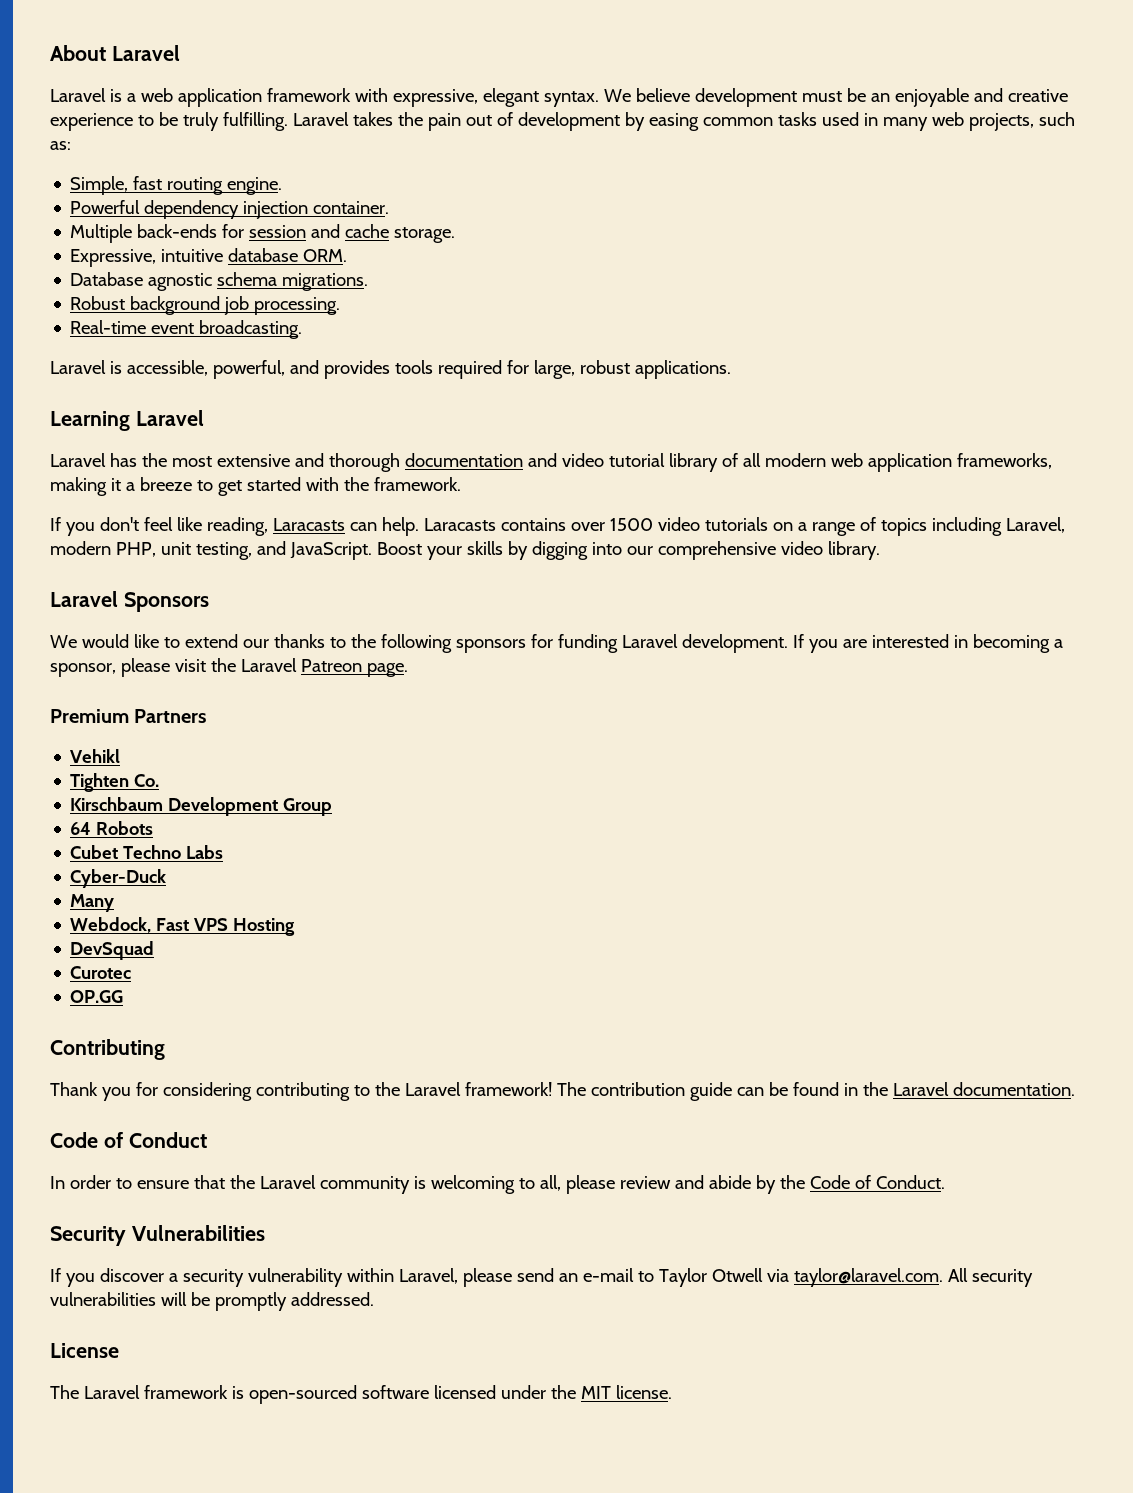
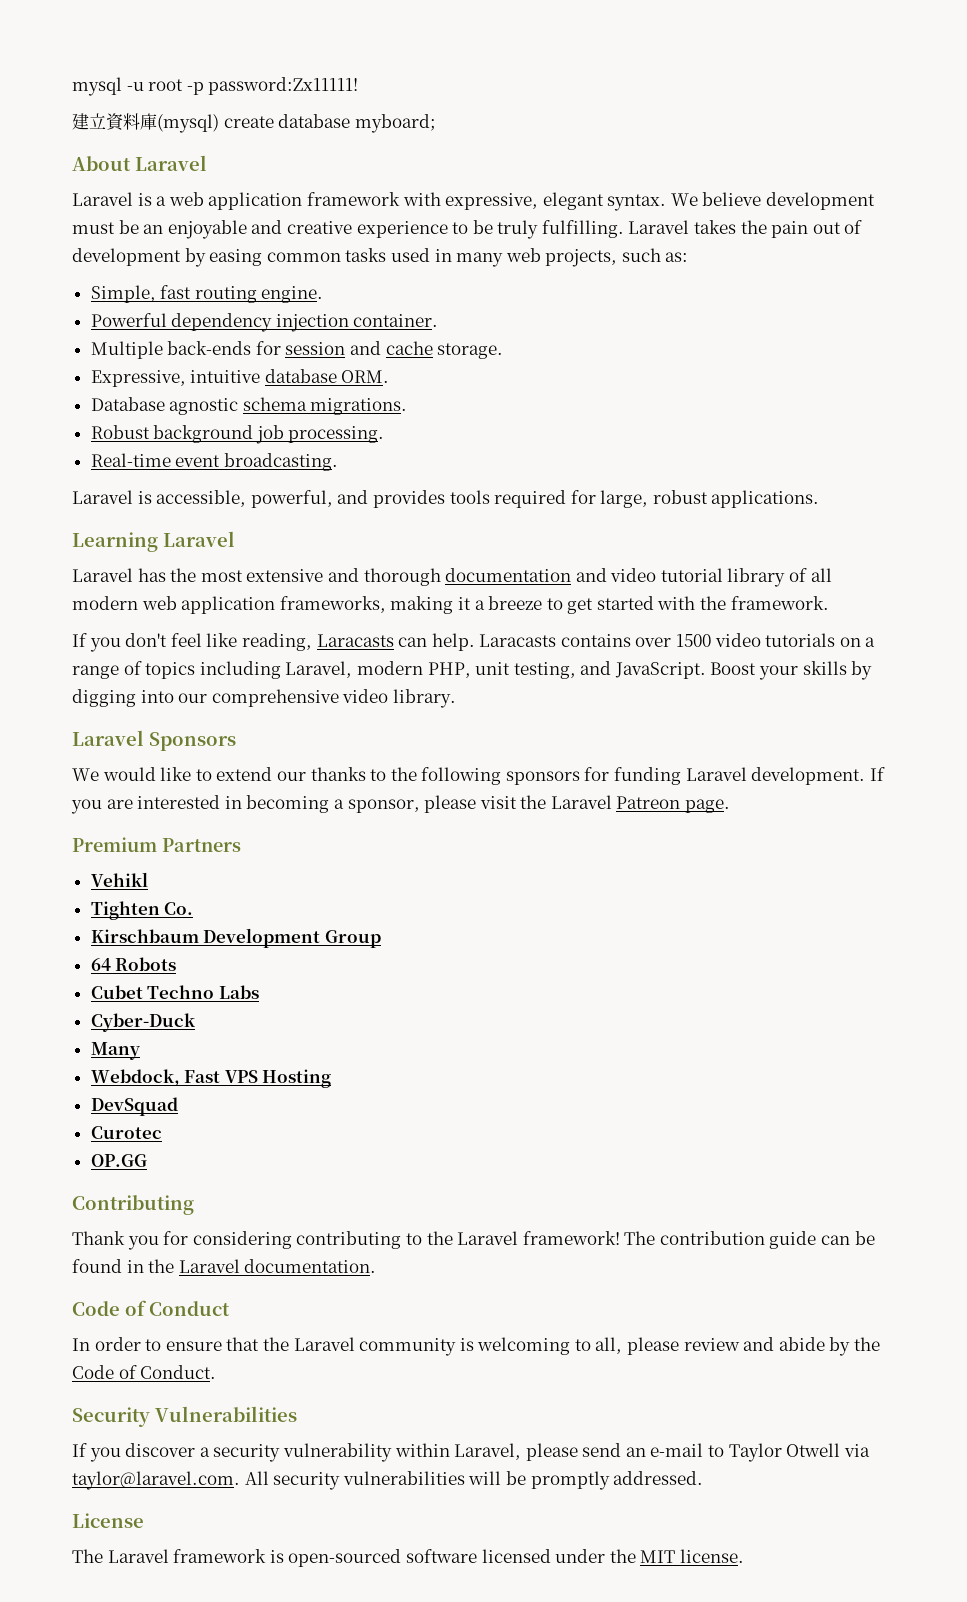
(50, 53) none -> [72,77,359,96] [72,113,436,133] mysql -u root -p password:Zx11111! // 建立資料庫(mysql) create database myboard; //

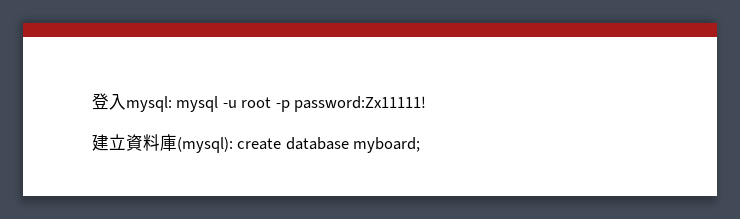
(72, 86) none -> [92,93,172,112] 登入mysql:
[157,114,219,133] (mysql) -> [177,137,233,153] (mysql):
[72,155,207,171] [72,192,876,211] [72,220,863,239] [72,248,689,267] [90,285,324,303] [90,313,439,332] [90,341,504,359] [90,369,390,387] [90,397,408,415] [90,425,385,444] [90,453,338,471] [72,490,820,508] [72,531,235,552] [72,568,832,587] [72,596,829,614] [72,633,876,652] [72,661,873,680] [72,689,456,708] [72,730,236,751] [72,767,885,785] [71,795,731,814] [72,837,241,852] [90,872,148,887] [90,901,194,920] [90,928,381,948] [90,957,177,971] [90,985,259,999] [90,1013,195,1032] [90,1042,140,1060] [90,1069,332,1088] [90,1097,178,1116] [90,1126,162,1139] [90,1154,147,1167] [72,1195,194,1215] [72,1231,875,1250] [72,1259,377,1273] [72,1300,230,1316] [72,1337,881,1356] [72,1365,217,1379] [72,1406,297,1427] [72,1443,870,1462] [72,1471,704,1490] [72,1513,144,1528] [72,1549,744,1567] // About Laravel // Laravel is a web application framework with expressive, elegant syntax. We believe development must be an enjoyable and creative experience to be truly fulfilling. Laravel takes the pain out of development by easing common tasks used in many web projects, such as: // Simple, fast routing engine. // Powerful dependency injection container. // Multiple back-ends for session and cache storage. // Expressive, intuitive database ORM. // Database agnostic schema migrations. // Robust background job processing. // Real-time event broadcasting. // Laravel is accessible, powerful, and provides tools required for large, robust applications. // Learning Laravel // Laravel has the most extensive and thorough documentation and video tutorial library of all modern web application frameworks, making it a breeze to get started with the framework. // If you don't feel like reading, Laracasts can help. Laracasts contains over 1500 video tutorials on a range of topics including Laravel, modern PHP, unit testing, and JavaScript. Boost your skills by digging into our comprehensive video library. // Laravel Sponsors // We would like to extend our thanks to the following sponsors for funding Laravel development. If you are interested in becoming a sponsor, please visit the Laravel Patreon page. // Premium Partners // Vehikl // Tighten Co. // Kirschbaum Development Group // 64 Robots // Cubet Techno Labs // Cyber-Duck // Many // Webdock, Fast VPS Hosting // DevSquad // Curotec // OP.GG // Contributing // Thank you for considering contributing to the Laravel framework! The contribution guide can be found in the Laravel documentation. // Code of Conduct // In order to ensure that the Laravel community is welcoming to all, please review and abide by the Code of Conduct. // Security Vulnerabilities // If you discover a security vulnerability within Laravel, please send an e-mail to Taylor Otwell via taylor@laravel.com. All security vulnerabilities will be promptly addressed. // License // The Laravel framework is open-sourced software licensed under the MIT license. -> (421, 145) none

